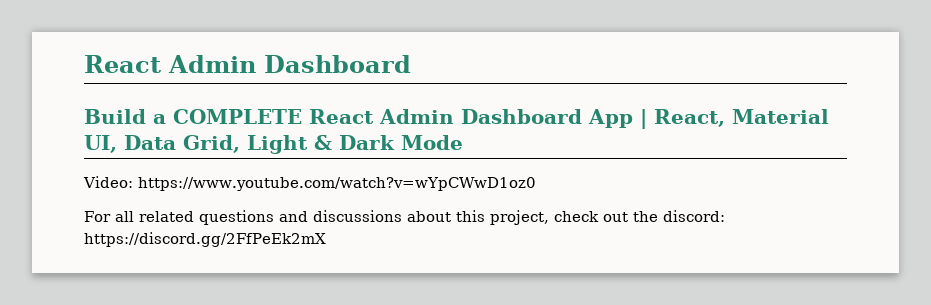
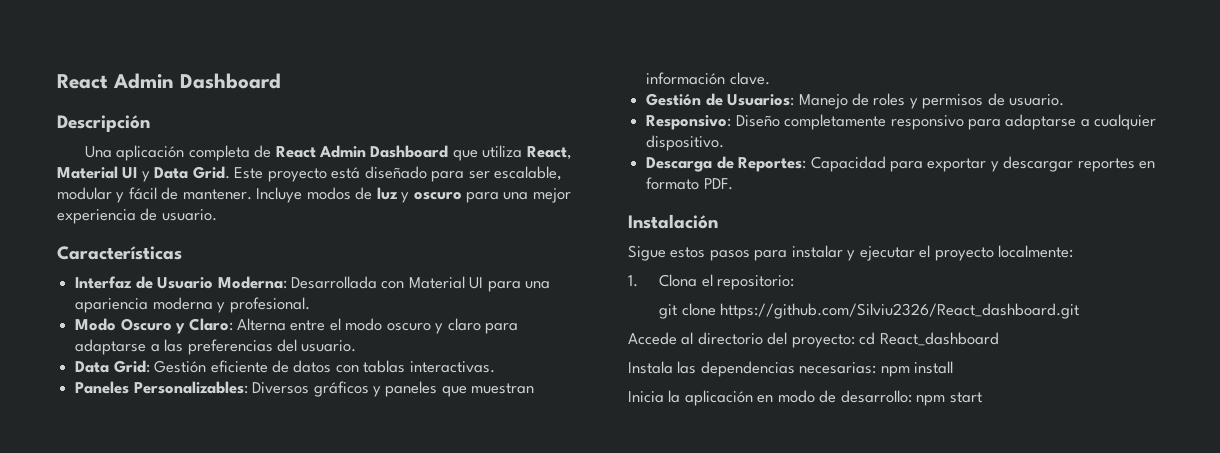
[84,109,829,129] [84,135,463,154] [83,176,536,191] [84,210,725,225] [84,232,326,247] Build a COMPLETE React Admin Dashboard App | React, Material UI, Data Grid, Light & Dark Mode // Video: https://www.youtube.com/watch?v=wYpCWwD1oz0 // For all related questions and discussions about this project, check out the discord: https://discord.gg/2FfPeEk2mX -> [57,115,150,132] [84,145,572,161] [57,166,563,182] [57,187,571,203] [57,208,217,224] [57,246,182,260] [75,276,551,292] [75,297,310,313] [75,318,519,334] [75,339,357,355] [75,360,495,373] [75,381,535,397] [646,72,770,85] [646,93,1065,109] [646,114,1157,130] [646,135,725,151] [646,156,1156,172] [646,177,733,190] [628,214,718,229] [628,245,1074,261] [628,274,795,290] [659,303,1080,319] [628,332,999,348] [628,361,954,377] [628,390,982,406] Descripción // Una aplicación completa de React Admin Dashboard que utiliza React, Material UI y Data Grid. Este proyecto está diseñado para ser escalable, modular y fácil de mantener. Incluye modos de luz y oscuro para una mejor experiencia de usuario. // Características // Interfaz de Usuario Moderna: Desarrollada con Material UI para una apariencia moderna y profesional. // Modo Oscuro y Claro: Alterna entre el modo oscuro y claro para adaptarse a las preferencias del usuario. // Data Grid: Gestión eficiente de datos con tablas interactivas. // Paneles Personalizables: Diversos gráficos y paneles que muestran información clave. // Gestión de Usuarios: Manejo de roles y permisos de usuario. // Responsivo: Diseño completamente responsivo para adaptarse a cualquier dispositivo. // Descarga de Reportes: Capacidad para exportar y descargar reportes en formato PDF. // Instalación // Sigue estos pasos para instalar y ejecutar el proyecto localmente: // 1. Clona el repositorio: // git clone https://github.com/Silviu2326/React_dashboard.git // Accede al directorio del proyecto: cd React_dashboard // Instala las dependencias necesarias: npm install // Inicia la aplicación en modo de desarrollo: npm start

